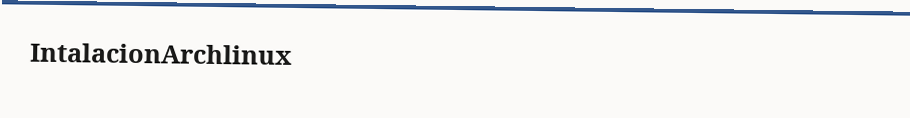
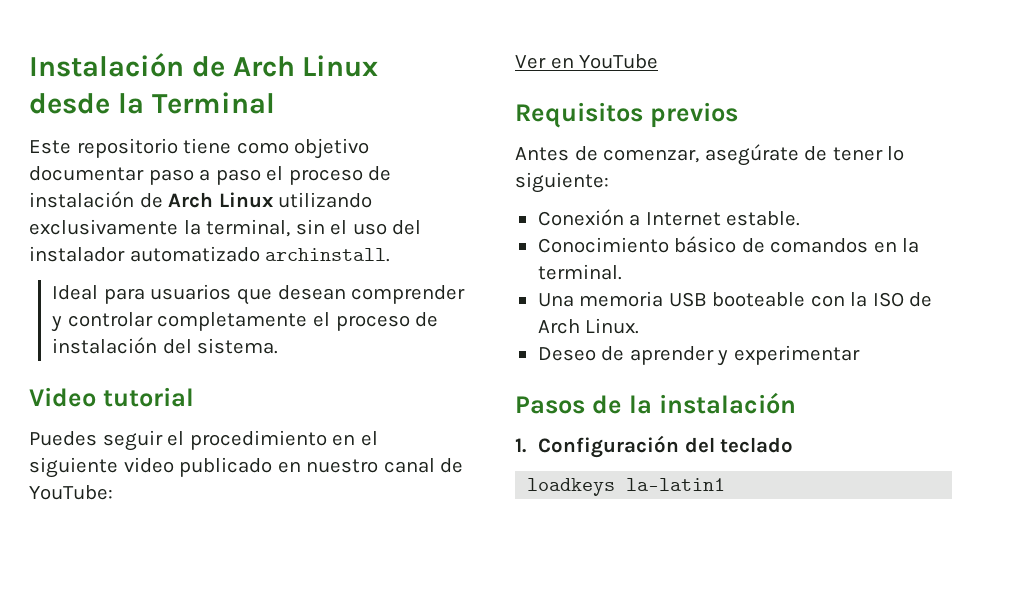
[29,42,293,65] IntalacionArchlinux -> [29,53,379,77] [29,92,275,114] [29,138,370,159] [29,166,392,185] [29,191,373,208] [29,219,422,237] [29,246,391,262] [52,284,466,305] [51,312,439,332] [52,337,279,354] [29,387,194,407] [29,430,378,451] [29,457,464,478] [29,485,113,500] [515,54,659,69] [515,102,738,128] [515,144,905,166] [515,172,609,193] [537,209,801,226] [537,236,920,253] [537,264,622,280] [537,291,933,307] [537,318,640,334] [537,345,860,366] [515,392,796,414] [515,435,794,458] [527,478,726,496] Instalación de Arch Linux desde la Terminal // Este repositorio tiene como objetivo documentar paso a paso el proceso de instalación de Arch Linux utilizando exclusivamente la terminal, sin el uso del instalador automatizado archinstall. // Ideal para usuarios que desean comprender y controlar completamente el proceso de instalación del sistema. // Video tutorial // Puedes seguir el procedimiento en el siguiente video publicado en nuestro canal de YouTube: // Ver en YouTube // Requisitos previos // Antes de comenzar, asegúrate de tener lo siguiente: // Conexión a Internet estable. // Conocimiento básico de comandos en la terminal. // Una memoria USB booteable con la ISO de Arch Linux. // Deseo de aprender y experimentar // Pasos de la instalación // 1. Configuración del teclado // loadkeys la-latin1

